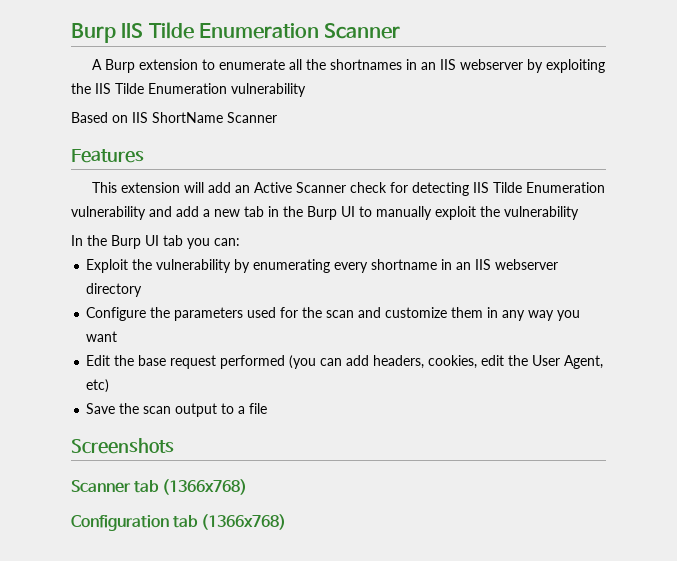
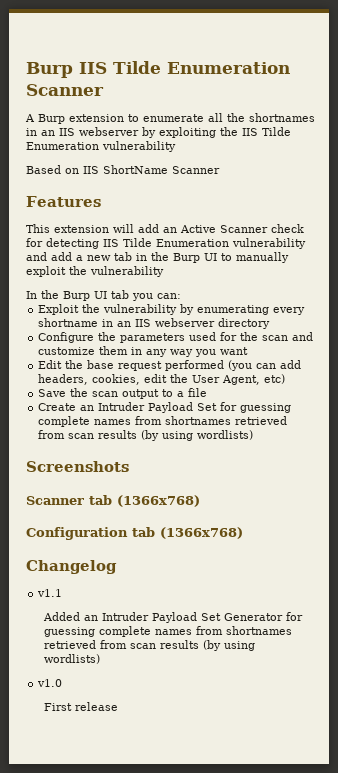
(268, 408) none -> [38,402,292,413] [38,416,288,427] [38,430,254,441] // Create an Intruder Payload Set for guessing complete names from shortnames retrieved from scan results (by using wordlists)
(287, 522) none -> [26,560,117,574] [37,589,63,597] [43,612,304,623] [44,626,293,637] [44,640,256,651] [44,654,101,664] [37,679,63,687] [44,702,119,711] // Changelog // v1.1 // Added an Intruder Payload Set Generator for guessing complete names from shortnames retrieved from scan results (by using wordlists) // v1.0 // First release

